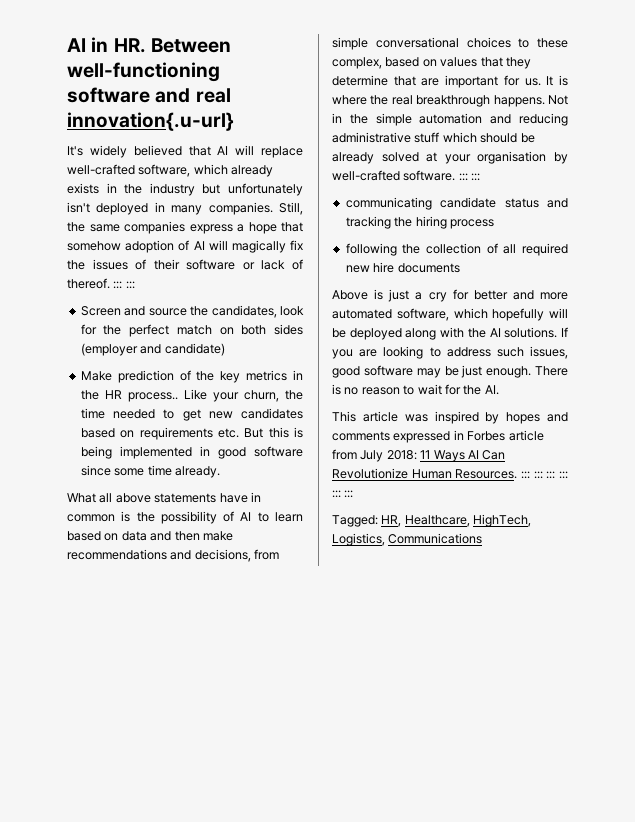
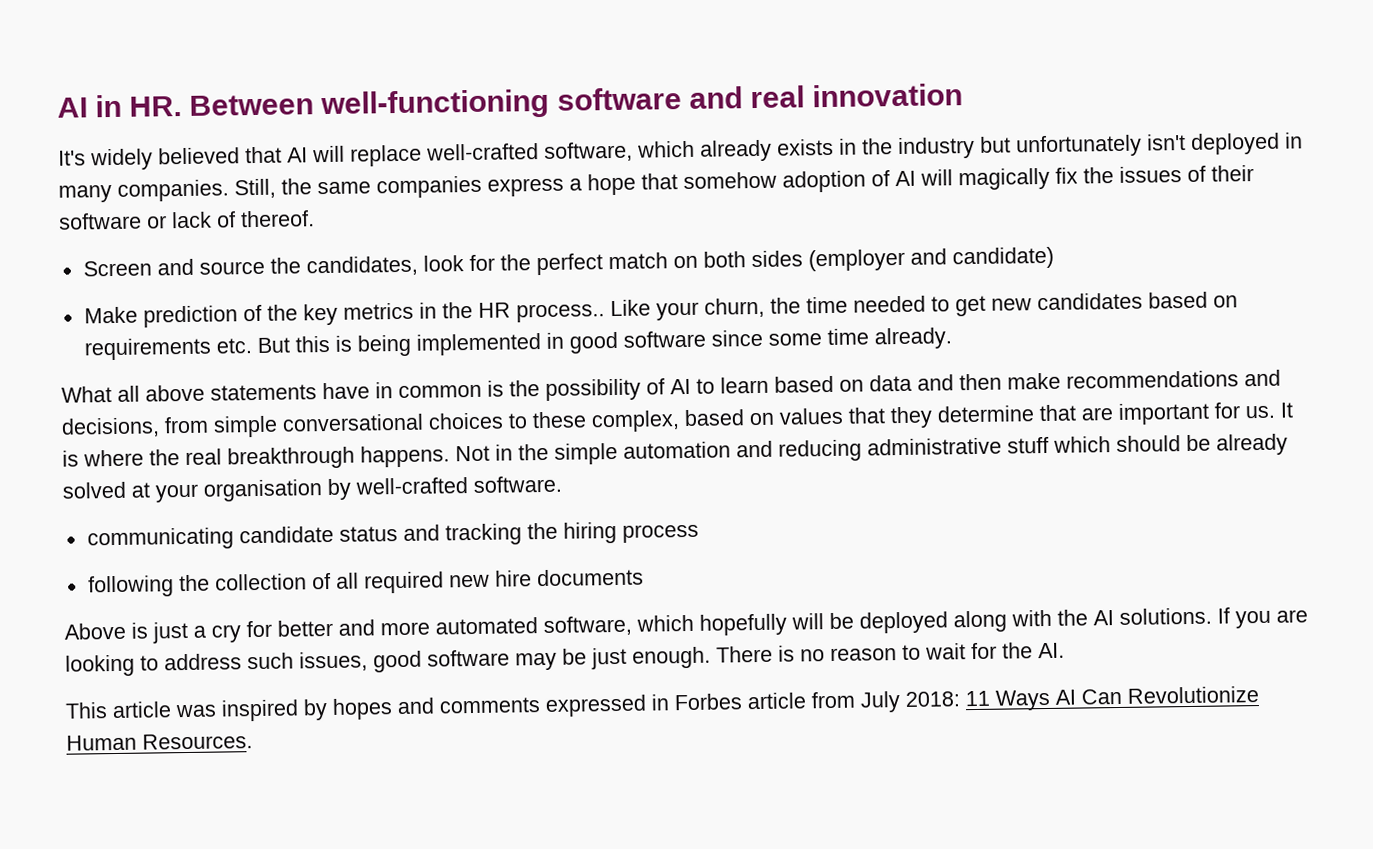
[67,112,234,131] innovation{.u-url} -> [811,83,963,108] innovation
[113,281,135,289] ::: ::: -> (315, 219) none
[458,173,481,181] ::: ::: -> (562, 484) none
[521,471,568,479] [332,490,354,498] [332,514,532,527] [332,533,483,546] ::: ::: ::: ::: ::: ::: // Tagged: HR, Healthcare, HighTech, Logistics, Communications -> (253, 741) none

